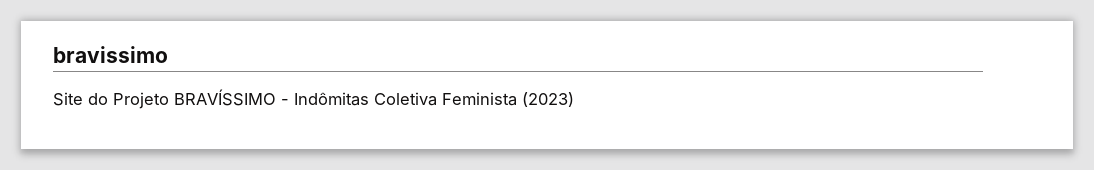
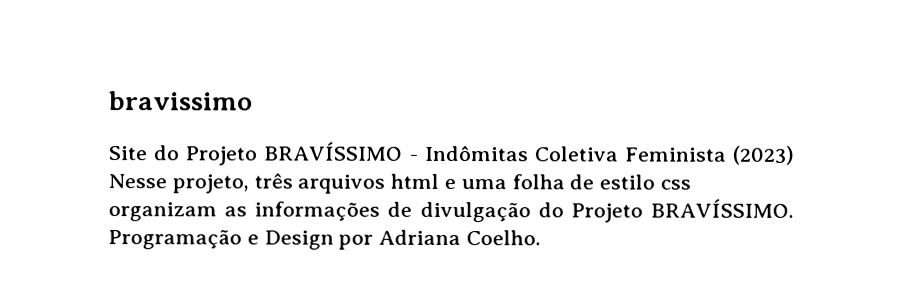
(574, 99) none -> [108,173,692,194] [108,198,795,223] [108,229,542,250] Nesse projeto, três arquivos html e uma folha de estilo css organizam as informações de divulgação do Projeto BRAVÍSSIMO. Programação e Design por Adriana Coelho.

